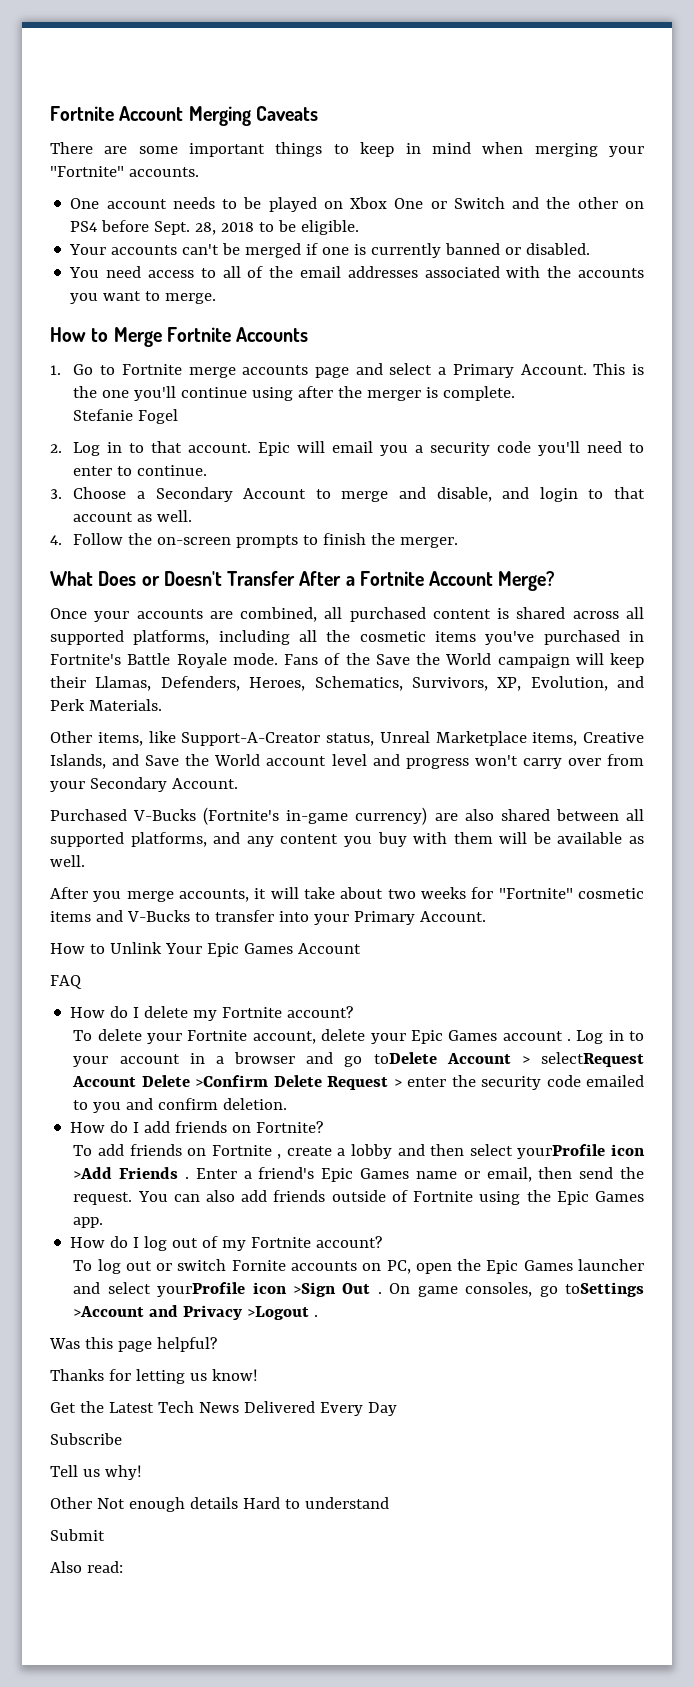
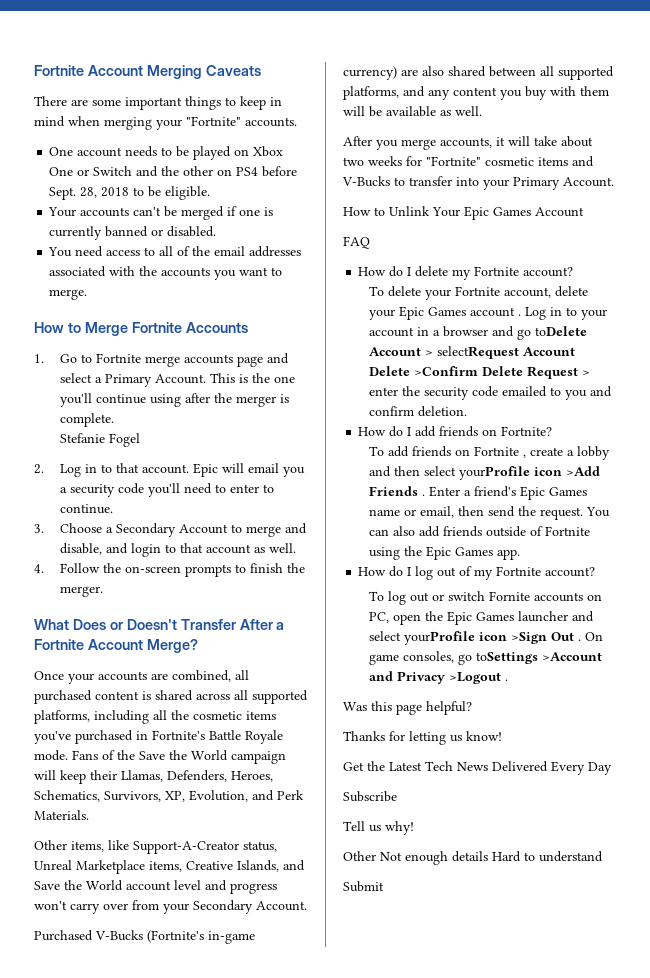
[50,1561,123,1573] // Also read: -> (384, 886) none

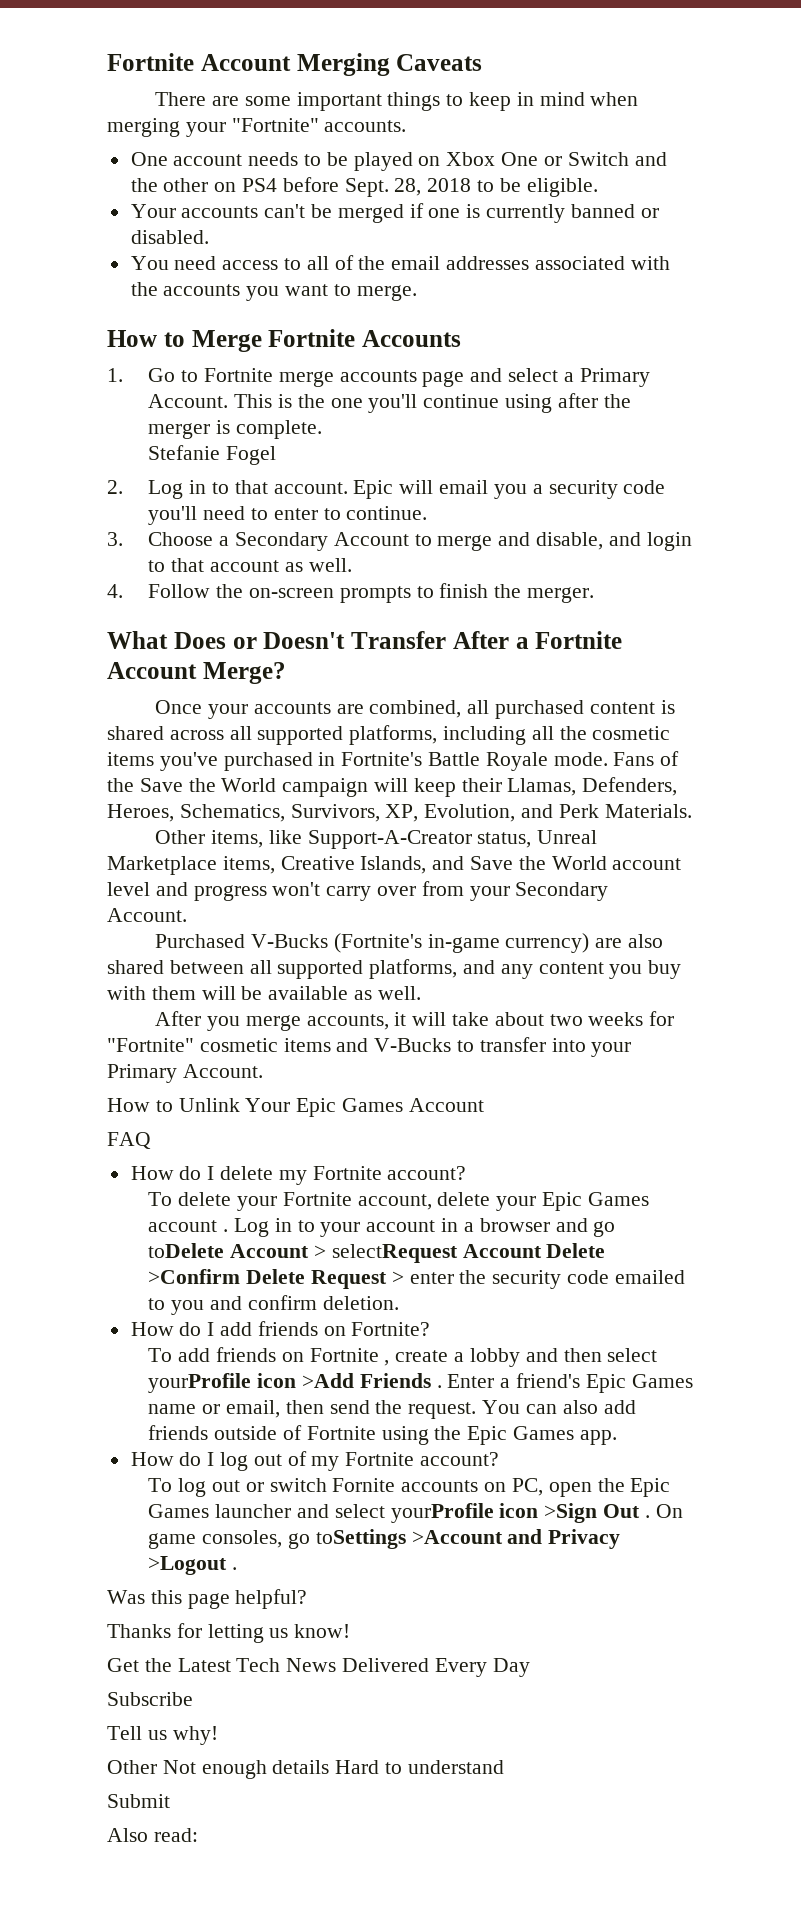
(384, 886) none -> [107,1828,198,1842] // Also read:

